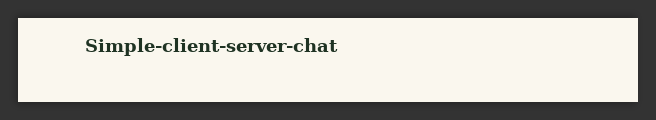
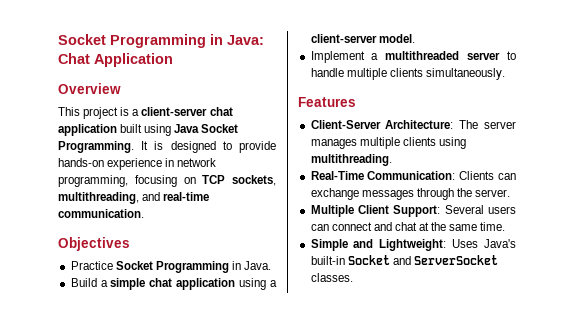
[85,38,338,56] Simple-client-server-chat -> [58,34,264,48] [58,53,173,67] [58,83,121,94] [58,107,233,119] [58,124,239,136] [58,141,276,153] [58,158,217,170] [58,175,276,187] [58,192,210,204] [58,209,144,218] [58,237,130,251] [70,261,272,273] [70,278,277,290] [310,34,415,43] [310,51,516,63] [310,68,505,80] [298,97,356,107] [310,120,516,129] [310,137,466,149] [310,154,392,166] [310,171,516,180] [310,188,511,200] [310,205,516,217] [310,222,506,231] [310,239,516,251] [310,255,498,265] [310,273,353,282] Socket Programming in Java: Chat Application // Overview // This project is a client-server chat application built using Java Socket Programming. It is designed to provide hands-on experience in network programming, focusing on TCP sockets, multithreading, and real-time communication. // Objectives // Practice Socket Programming in Java. // Build a simple chat application using a client-server model. // Implement a multithreaded server to handle multiple clients simultaneously. // Features // Client-Server Architecture: The server manages multiple clients using multithreading. // Real-Time Communication: Clients can exchange messages through the server. // Multiple Client Support: Several users can connect and chat at the same time. // Simple and Lightweight: Uses Java's built-in Socket and ServerSocket classes.

